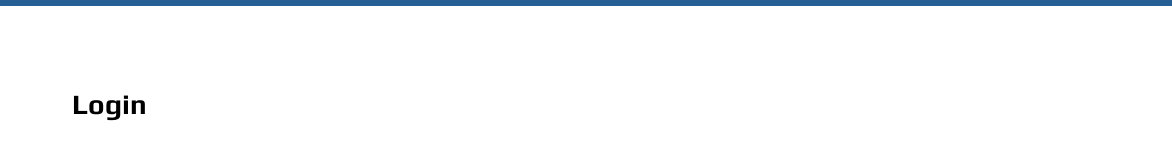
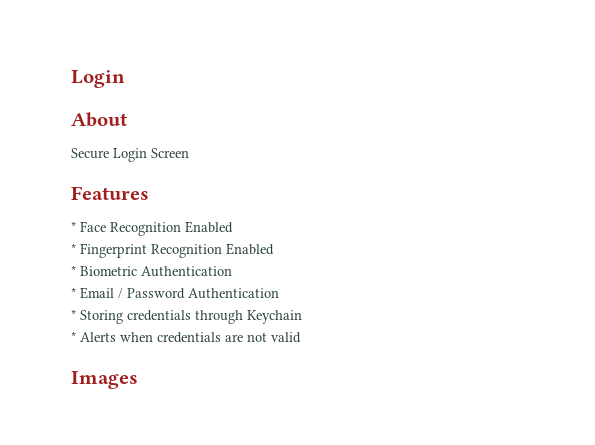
[72,95,147,121] Login -> [71,70,125,88] [71,112,127,127] [71,148,189,162] [71,186,149,200] [71,221,233,236] [71,243,274,258] [71,265,232,277] [71,287,279,299] [71,309,302,324] [71,331,301,343] [71,371,138,389] Login // About // Secure Login Screen // Features // * Face Recognition Enabled // * Fingerprint Recognition Enabled // * Biometric Authentication // * Email / Password Authentication // * Storing credentials through Keychain // * Alerts when credentials are not valid // Images

